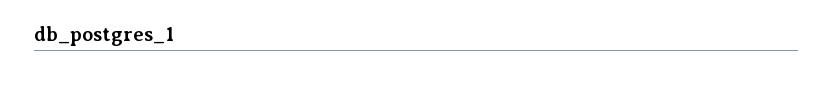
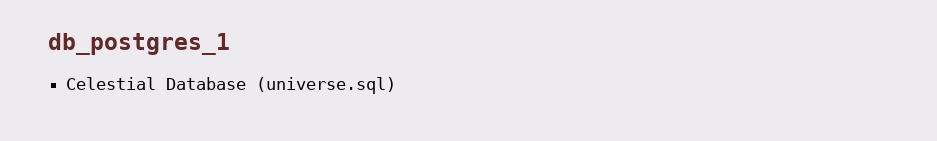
(174, 36) none -> [66,77,397,94] // Celestial Database (universe.sql)

